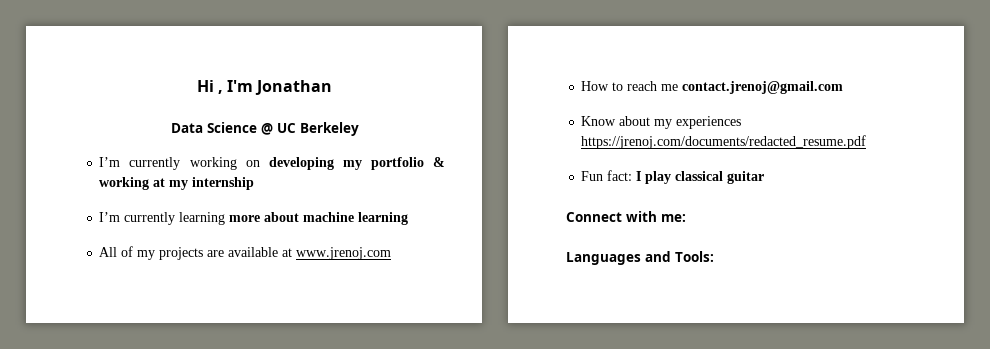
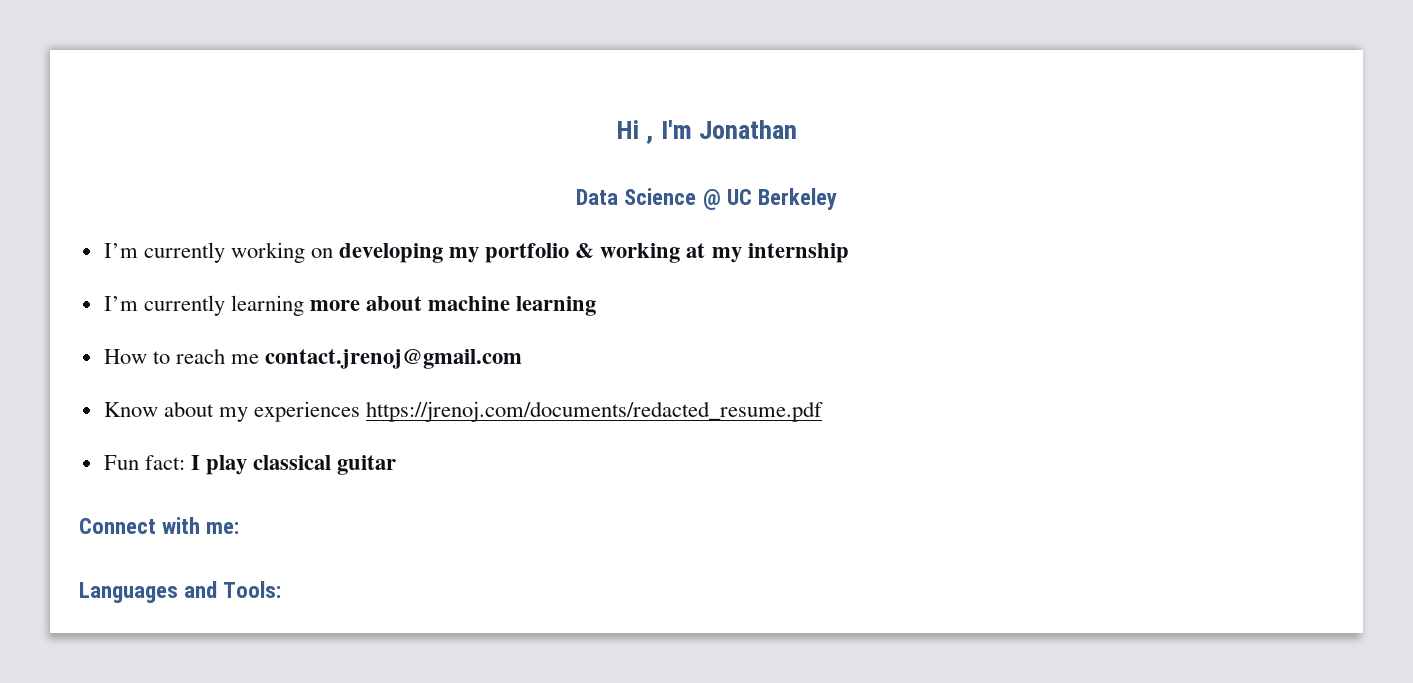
[99,246,392,260] // All of my projects are available at www.jrenoj.com -> (597, 306) none

